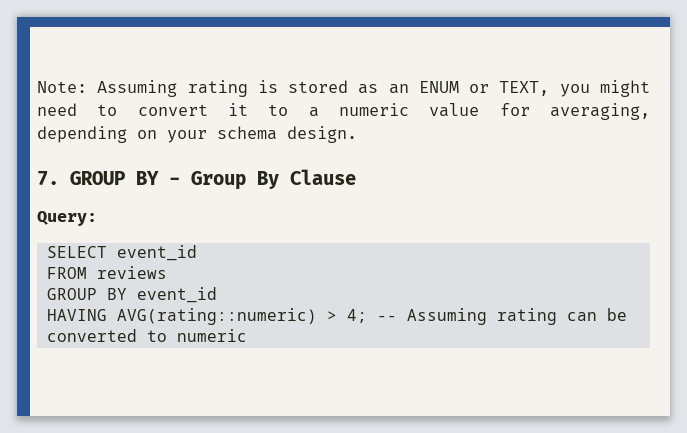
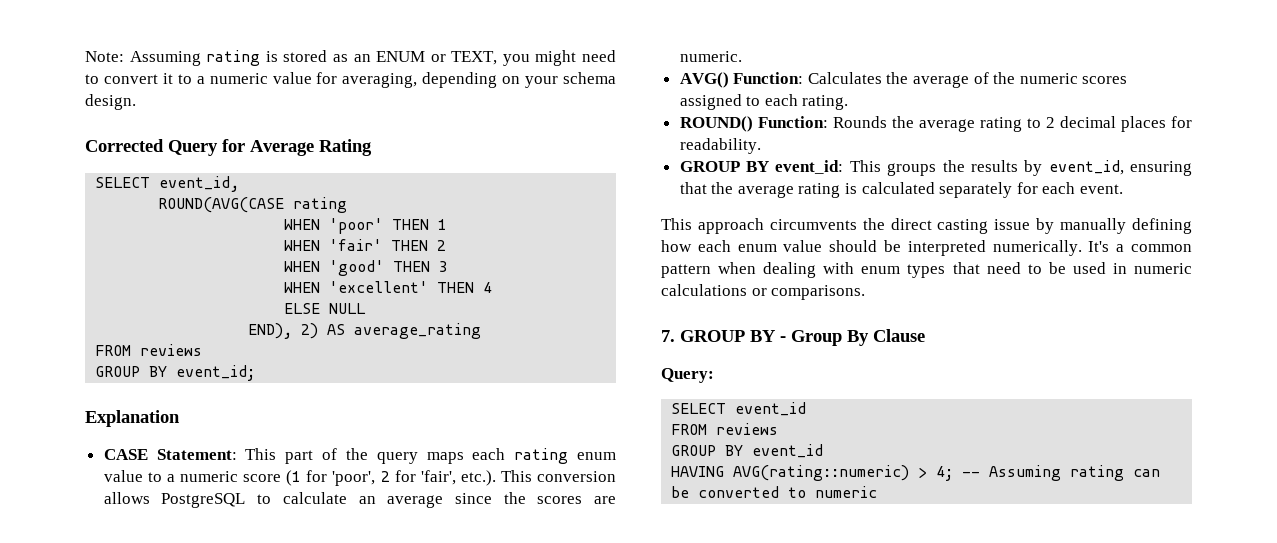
(357, 134) none -> [85,139,372,156] [95,176,240,192] [158,197,348,213] [284,218,448,234] [284,239,447,251] [284,260,449,276] [284,281,493,293] [284,303,367,314] [248,323,482,339] [95,344,203,356] [95,365,256,381] [85,410,180,427] [103,448,616,464] [103,470,617,486] [103,492,616,508] [679,51,742,62] [679,72,1128,88] [679,94,849,110] [679,116,1192,132] [679,138,761,154] [679,160,1192,176] [679,182,1124,198] [661,218,1192,234] [661,240,1192,256] [661,262,1192,278] [661,284,866,300] // Corrected Query for Average Rating // SELECT event_id, // ROUND(AVG(CASE rating // WHEN 'poor' THEN 1 // WHEN 'fair' THEN 2 // WHEN 'good' THEN 3 // WHEN 'excellent' THEN 4 // ELSE NULL // END), 2) AS average_rating // FROM reviews // GROUP BY event_id; // Explanation // CASE Statement: This part of the query maps each rating enum value to a numeric score (1 for 'poor', 2 for 'fair', etc.). This conversion allows PostgreSQL to calculate an average since the scores are numeric. // AVG() Function: Calculates the average of the numeric scores assigned to each rating. // ROUND() Function: Rounds the average rating to 2 decimal places for readability. // GROUP BY event_id: This groups the results by event_id, ensuring that the average rating is calculated separately for each event. // This approach circumvents the direct casting issue by manually defining how each enum value should be interpreted numerically. It's a common pattern when dealing with enum types that need to be used in numeric calculations or comparisons.

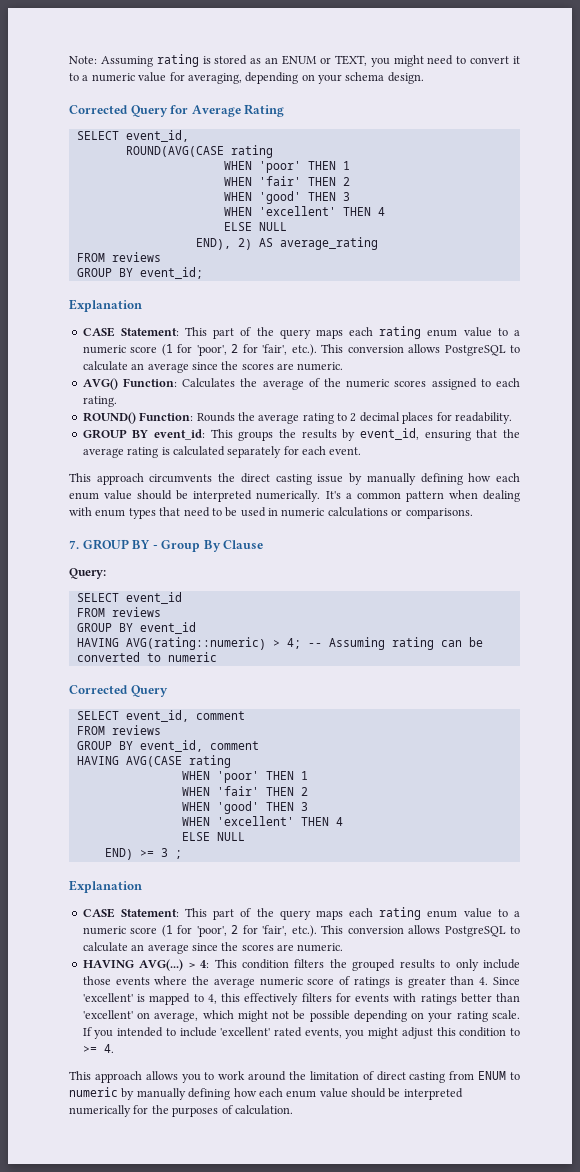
(878, 492) none -> [69,685,168,697] [76,710,245,722] [76,725,161,735] [76,740,259,752] [76,755,231,768] [181,771,308,783] [181,786,308,796] [181,801,308,814] [181,816,343,826] [181,832,245,841] [104,848,182,860] [69,880,142,893] [82,907,520,920] [82,925,520,937] [82,942,344,954] [82,959,520,971] [82,976,521,988] [82,993,520,1005] [82,1010,520,1022] [82,1027,520,1039] [82,1044,114,1053] [69,1071,520,1083] [69,1087,463,1100] [69,1105,293,1117] // Corrected Query // SELECT event_id, comment // FROM reviews // GROUP BY event_id, comment // HAVING AVG(CASE rating // WHEN 'poor' THEN 1 // WHEN 'fair' THEN 2 // WHEN 'good' THEN 3 // WHEN 'excellent' THEN 4 // ELSE NULL // END) >= 3 ; // Explanation // CASE Statement: This part of the query maps each rating enum value to a numeric score (1 for 'poor', 2 for 'fair', etc.). This conversion allows PostgreSQL to calculate an average since the scores are numeric. // HAVING AVG(...) > 4: This condition filters the grouped results to only include those events where the average numeric score of ratings is greater than 4. Since 'excellent' is mapped to 4, this effectively filters for events with ratings better than 'excellent' on average, which might not be possible depending on your rating scale. If you intended to include 'excellent' rated events, you might adjust this condition to >= 4. // This approach allows you to work around the limitation of direct casting from ENUM to numeric by manually defining how each enum value should be interpreted numerically for the purposes of calculation.

